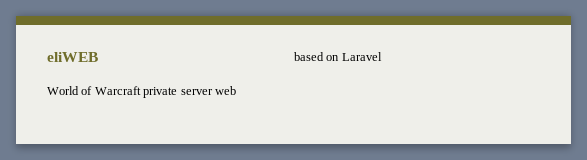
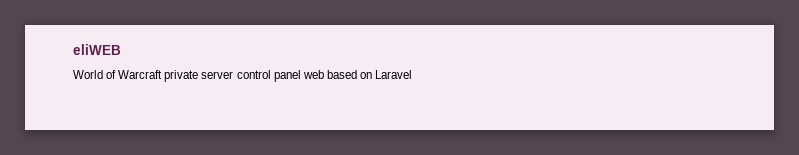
(213, 92) none -> [236,70,301,82] control panel

